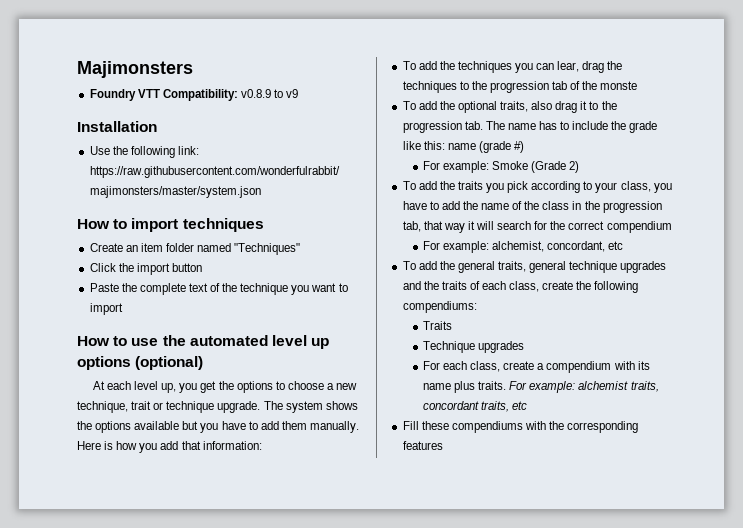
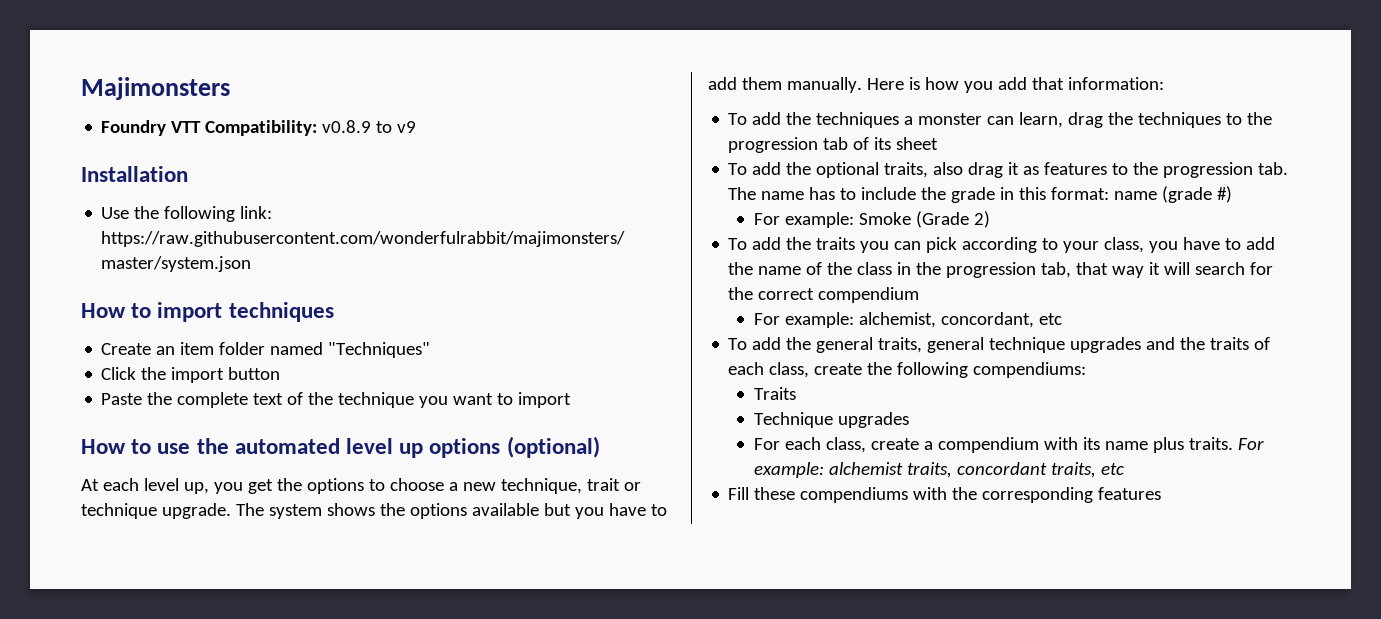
[515,61,580,73] you can lear, -> [904,112,1064,128] a monster can learn,
[582,81,638,90] the monste -> [874,137,939,150] its sheet
(588, 105) none -> [1023,162,1108,175] as features
[402,141,445,150] like this: -> [1000,187,1110,200] in this format:
(505, 188) none -> [894,241,922,250] can

